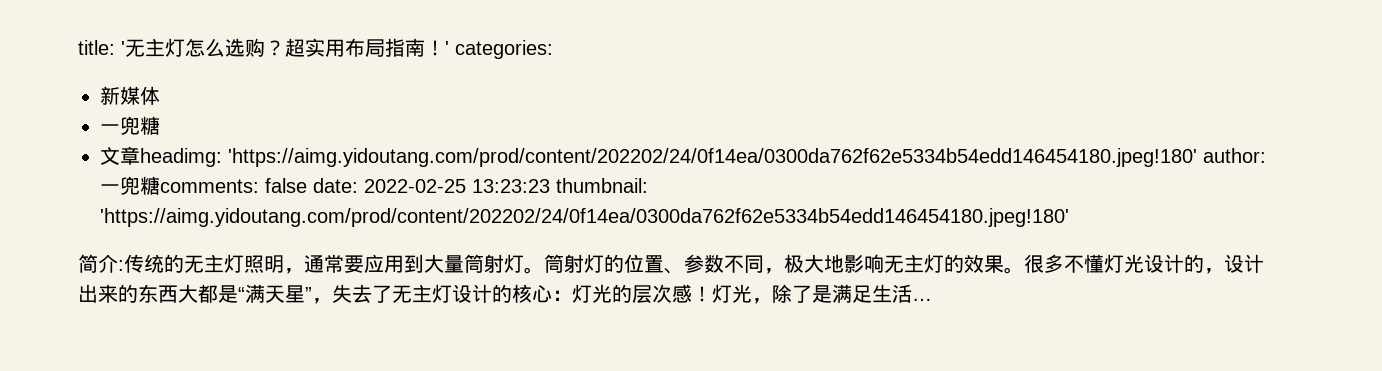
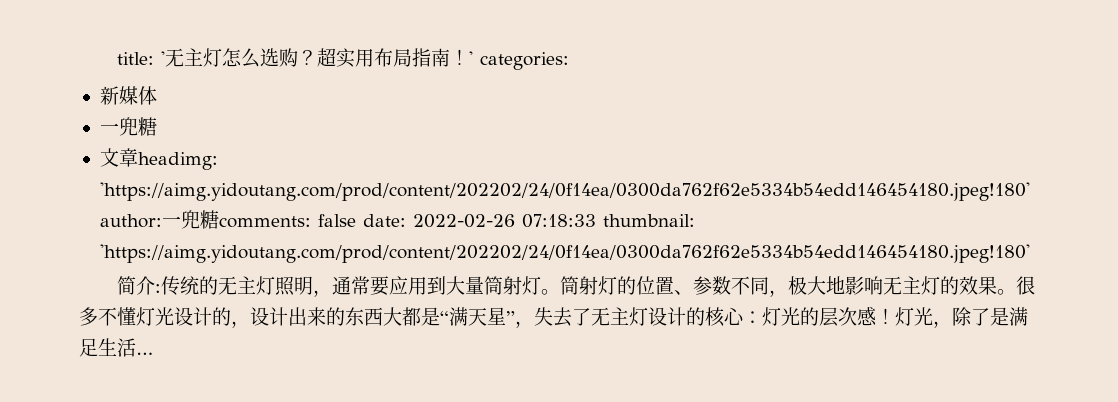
[364,179,550,193] 2022-02-25 13:23:23 -> [412,214,596,228] 2022-02-26 07:18:33

